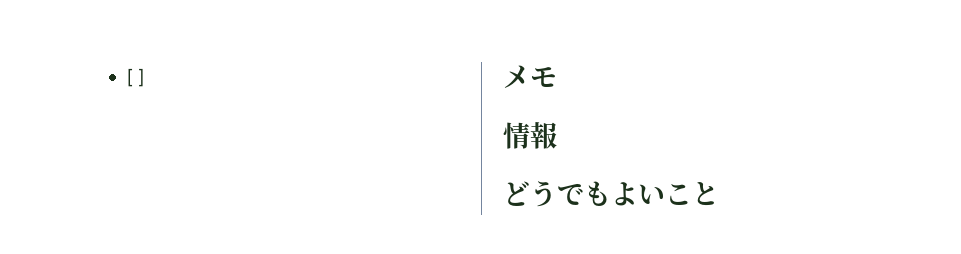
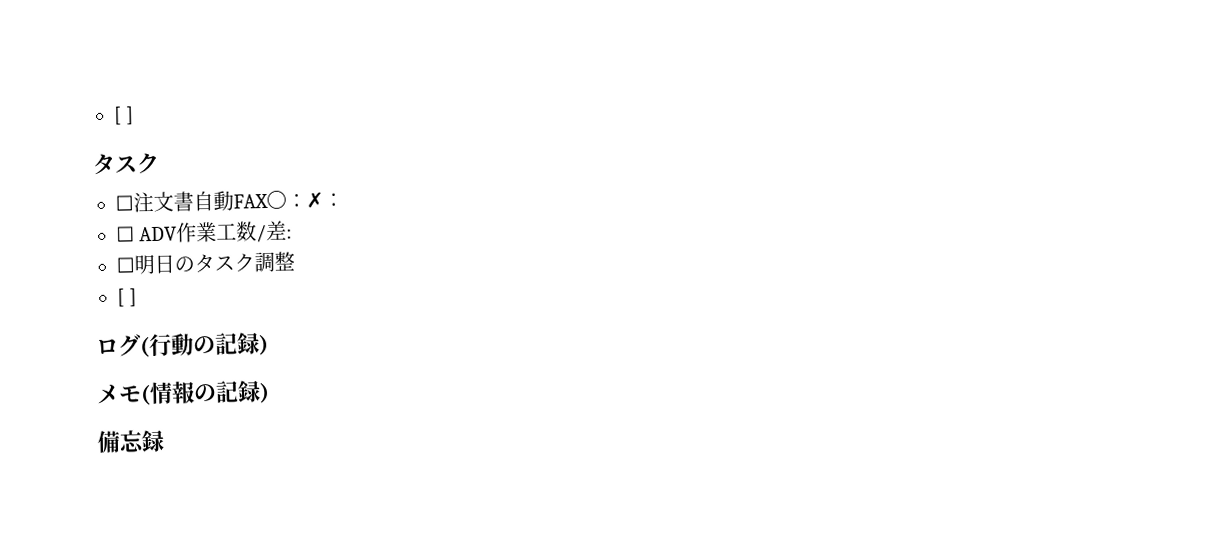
[127,68,145,87] [ ] -> [113,106,135,125] [92,152,160,176] [115,190,344,213] [116,220,293,243] [116,251,295,275] [117,288,138,307] [96,332,269,358] [ ] // タスク // ☐注文書自動FAX〇：✗： // ☐ ADV作業工数/差: // ☐明日のタスク調整 // [ ] // ログ(行動の記録)
(557, 77) // -> [140,384,151,406] (
[503,181,719,207] // どうでもよいこと -> [193,380,270,404] [97,429,165,453] の記録) // 備忘録

